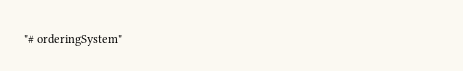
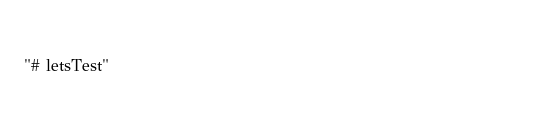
[37,34,123,46] orderingSystem" -> [46,59,109,71] letsTest"

